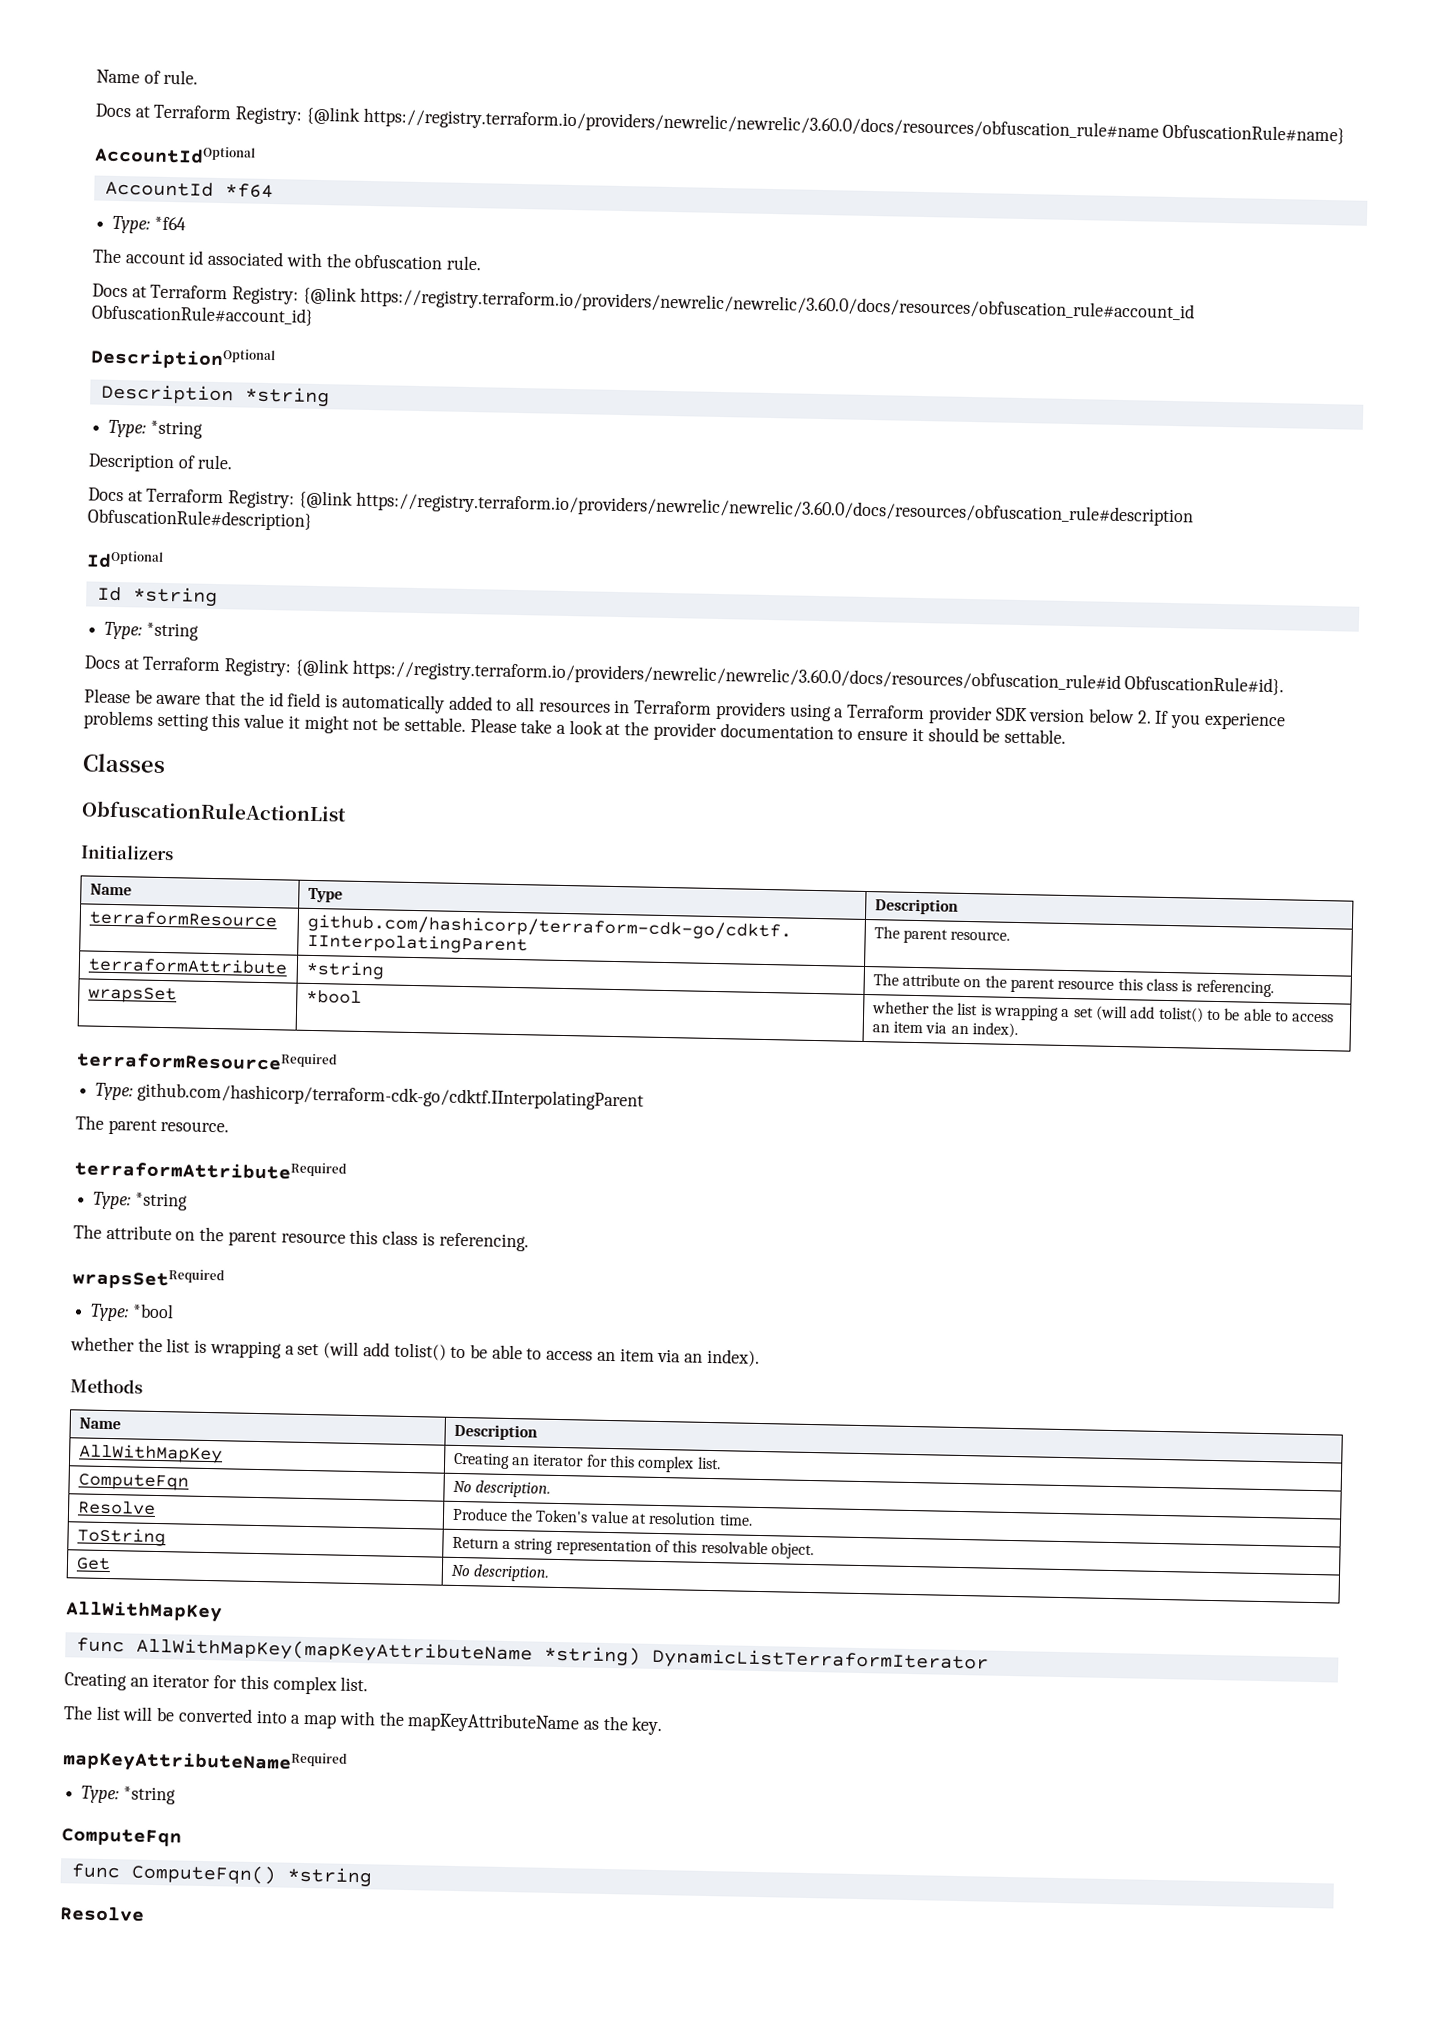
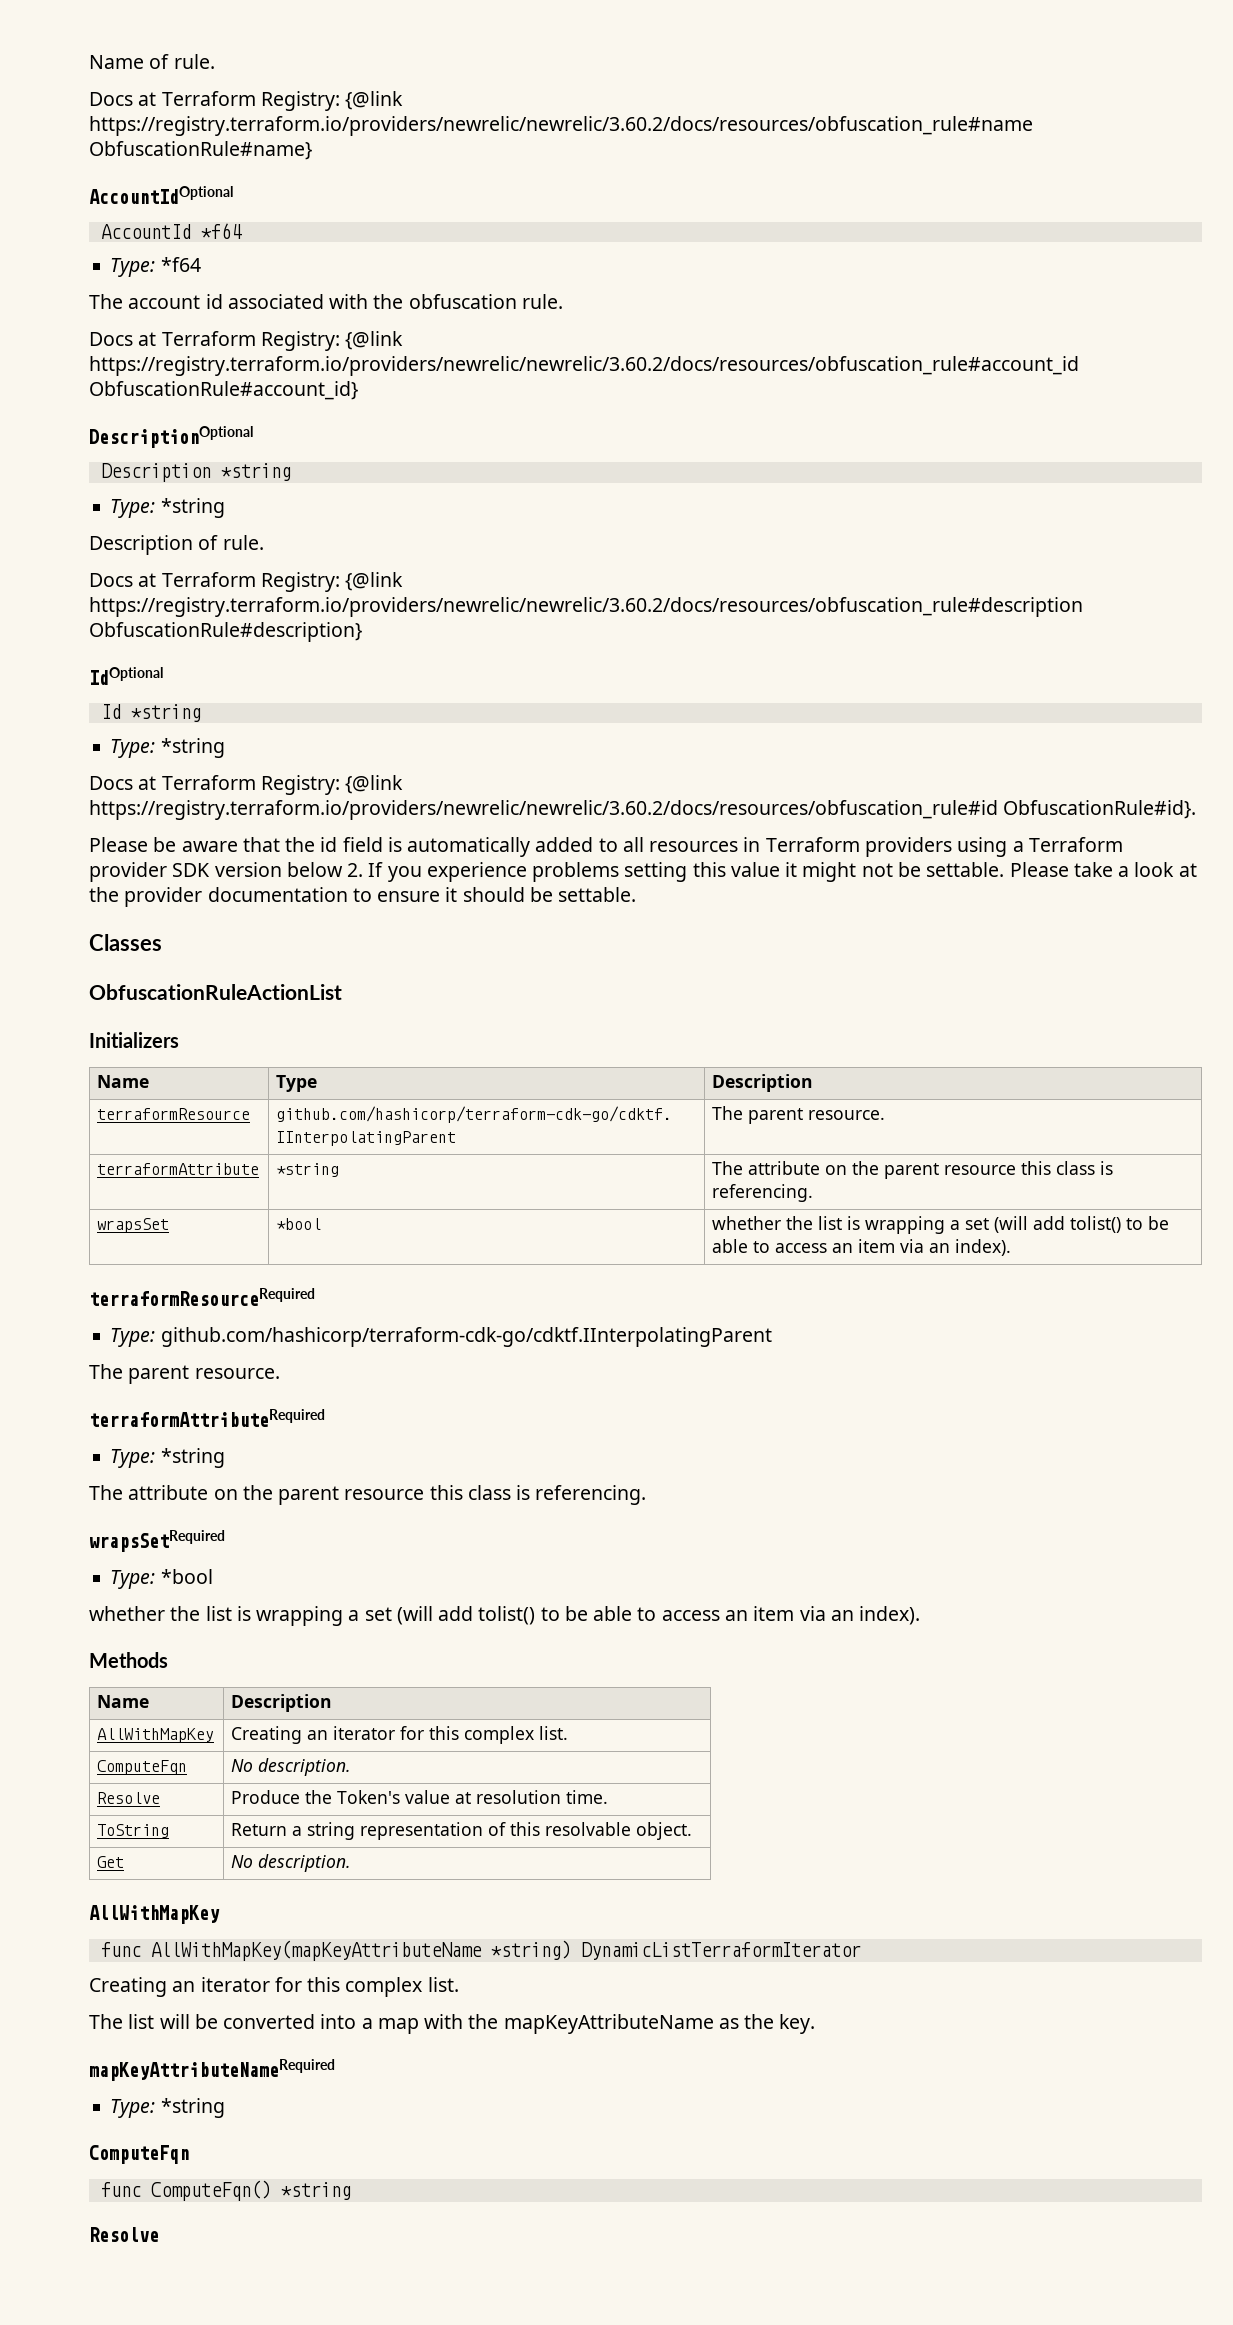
[362,107,1159,142] https://registry.terraform.io/providers/newrelic/newrelic/3.60.0/docs/resources/obfuscation_rule#name -> [89,116,1033,136] https://registry.terraform.io/providers/newrelic/newrelic/3.60.2/docs/resources/obfuscation_rule#name
[359,287,1195,323] https://registry.terraform.io/providers/newrelic/newrelic/3.60.0/docs/resources/obfuscation_rule#account_id -> [89,356,1079,376] https://registry.terraform.io/providers/newrelic/newrelic/3.60.2/docs/resources/obfuscation_rule#account_id
[355,491,1194,527] https://registry.terraform.io/providers/newrelic/newrelic/3.60.0/docs/resources/obfuscation_rule#description -> [89,597,1083,617] https://registry.terraform.io/providers/newrelic/newrelic/3.60.2/docs/resources/obfuscation_rule#description
[351,659,1121,694] https://registry.terraform.io/providers/newrelic/newrelic/3.60.0/docs/resources/obfuscation_rule#id -> [89,800,998,820] https://registry.terraform.io/providers/newrelic/newrelic/3.60.2/docs/resources/obfuscation_rule#id

